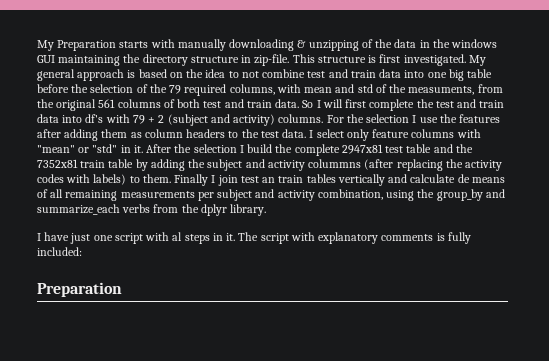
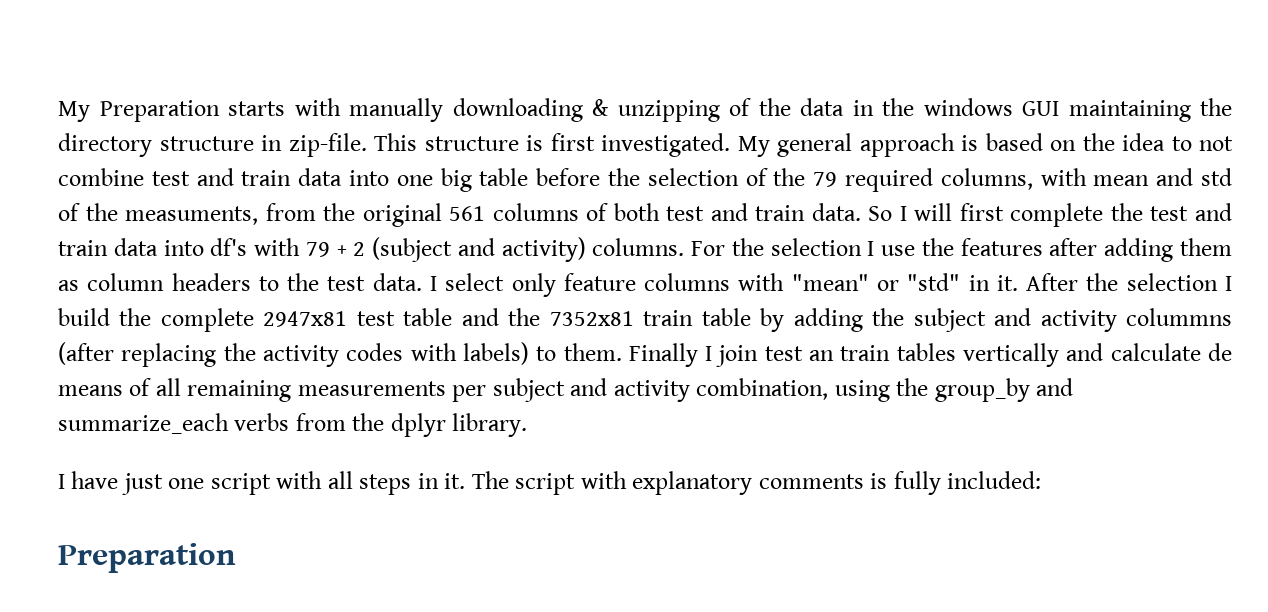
[172,232,183,241] al -> [327,471,353,489] all

